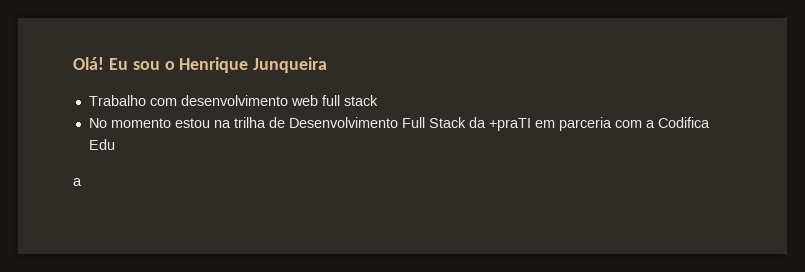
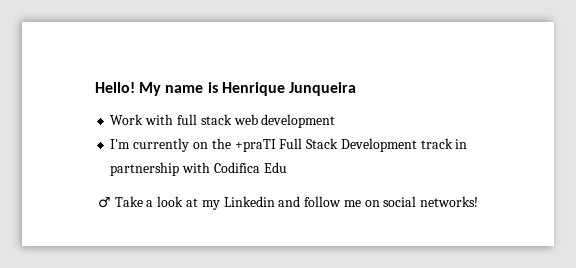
[73,57,328,73] [88,95,378,106] [88,117,710,131] [88,139,115,150] [73,178,82,186] Olá! Eu sou o Henrique Junqueira // Trabalho com desenvolvimento web full stack // No momento estou na trilha de Desenvolvimento Full Stack da +praTI em parceria com a Codifica Edu // a -> [95,82,356,96] [110,114,336,128] [110,138,468,152] [110,162,287,176] [97,196,479,210] Hello! My name is Henrique Junqueira // Work with full stack web development // I'm currently on the +praTI Full Stack Development track in partnership with Codifica Edu // ♂ Take a look at my Linkedin and follow me on social networks!

